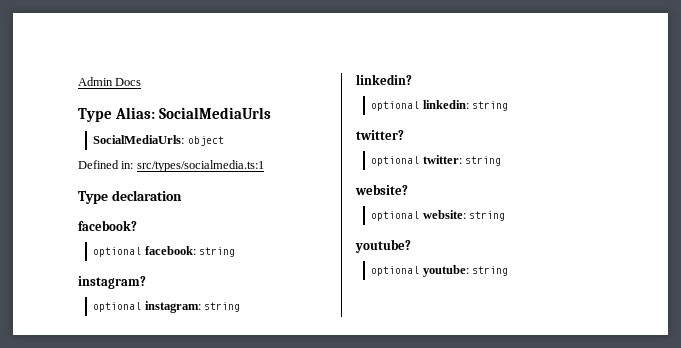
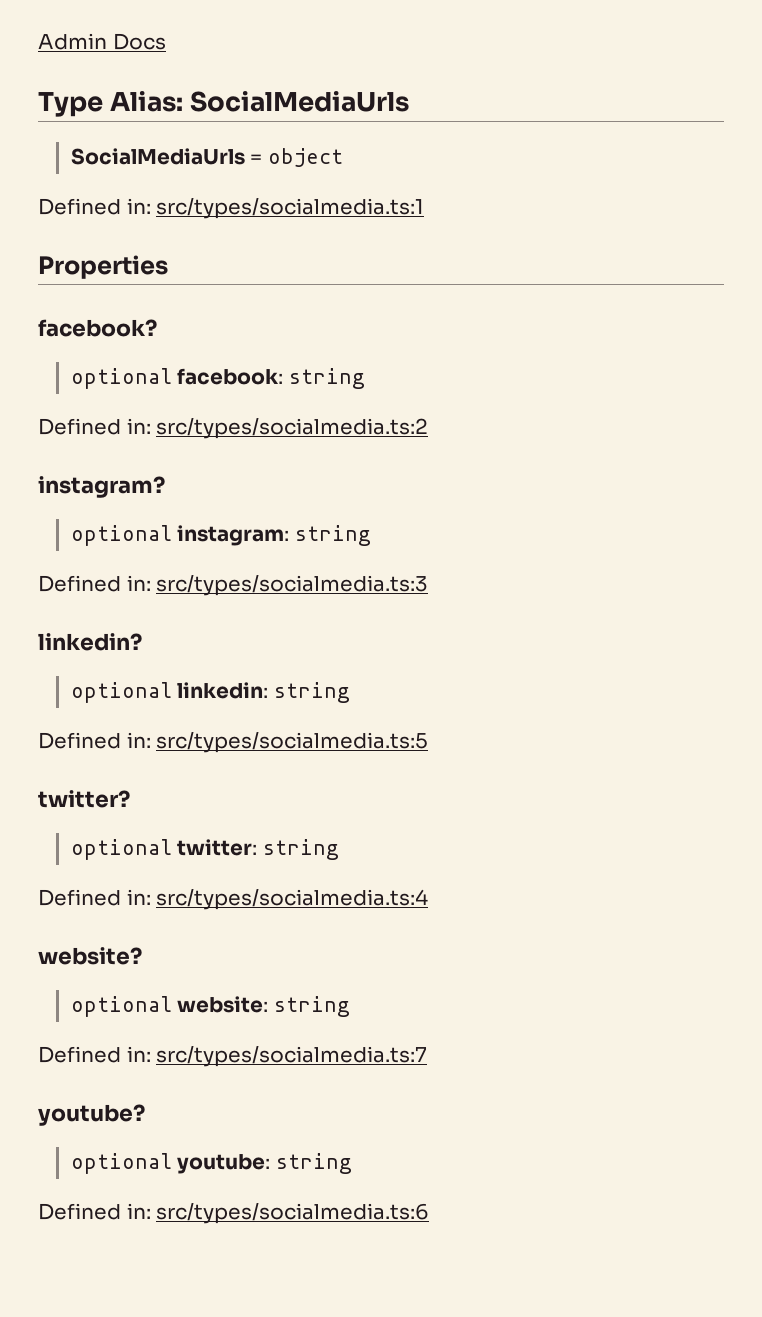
[93,135,185,144] SocialMediaUrls: -> [70,148,263,165] SocialMediaUrls =
[78,190,182,204] Type declaration -> [38,255,168,279] Properties
(236, 252) none -> [38,418,429,439] // Defined in: src/types/socialmedia.ts:2
(241, 307) none -> [38,575,429,596] // Defined in: src/types/socialmedia.ts:3
(509, 106) none -> [38,732,429,753] // Defined in: src/types/socialmedia.ts:5
(502, 161) none -> [38,889,429,910] // Defined in: src/types/socialmedia.ts:4
(506, 216) none -> [38,1046,428,1067] // Defined in: src/types/socialmedia.ts:7
(509, 271) none -> [38,1203,430,1224] // Defined in: src/types/socialmedia.ts:6

